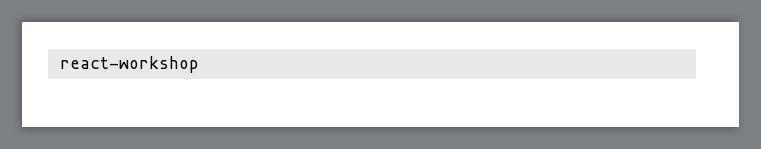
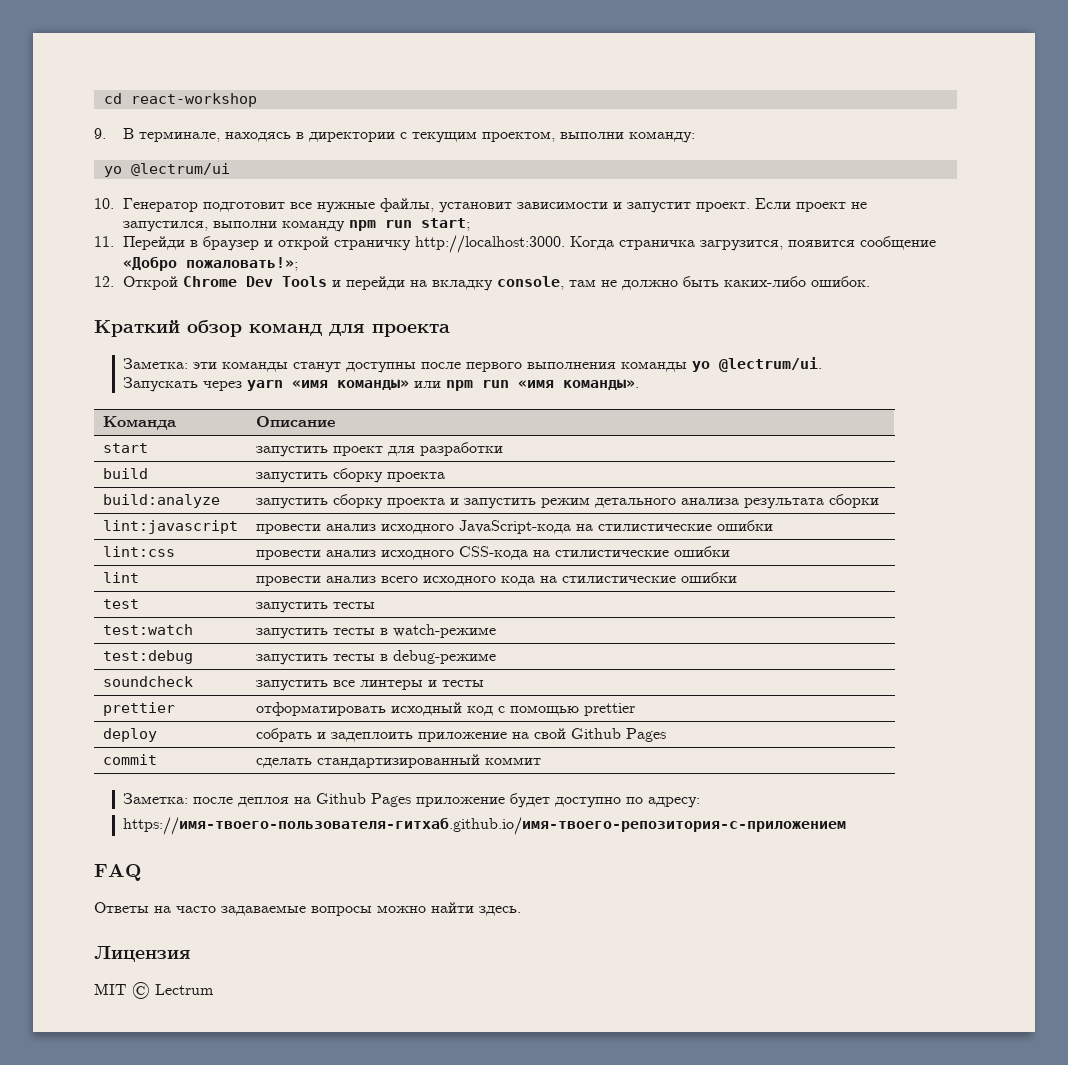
(59, 64) none -> [103,93,122,104] cd
(199, 64) none -> [94,128,696,143] [103,163,230,177] [94,198,868,213] [123,218,471,232] [94,235,937,253] [123,256,299,271] [94,276,871,291] [94,320,450,337] [123,357,823,373] [123,377,640,392] [102,416,176,430] [255,416,335,427] [102,443,148,453] [255,442,503,457] [102,468,148,479] [255,468,445,483] [102,494,220,508] [255,494,879,509] [102,520,238,534] [255,520,773,534] [102,546,175,557] [255,546,730,560] [102,572,139,583] [255,572,737,586] [102,599,139,609] [255,602,375,613] [102,624,193,635] [255,624,496,639] [102,650,193,664] [255,650,496,665] [102,676,193,687] [255,680,484,691] [102,702,175,716] [255,702,635,716] [102,728,157,742] [255,728,666,742] [102,754,157,765] [255,754,541,768] [123,793,701,808] [123,817,847,835] [94,864,141,881] [94,902,521,916] [94,946,191,962] [94,982,214,999] // 9. В терминале, находясь в директории с текущим проектом, выполни команду: // yo @lectrum/ui // 10. Генератор подготовит все нужные файлы, установит зависимости и запустит проект. Если проект не запустился, выполни команду npm run start; // 11. Перейди в браузер и открой страничку http://localhost:3000. Когда страничка загрузится, появится сообщение «Добро пожаловать!»; // 12. Открой Chrome Dev Tools и перейди на вкладку console, там не должно быть каких-либо ошибок. // Краткий обзор команд для проекта // Заметка: эти команды станут доступны после первого выполнения команды yo @lectrum/ui. // Запускать через yarn «имя команды» или npm run «имя команды». // Команда | Описание // start | запустить проект для разработки // build | запустить сборку проекта // build:analyze | запустить сборку проекта и запустить режим детального анализа результата сборки // lint:javascript | провести анализ исходного JavaScript-кода на стилистические ошибки // lint:css | провести анализ исходного CSS-кода на стилистические ошибки // lint | провести анализ всего исходного кода на стилистические ошибки // test | запустить тесты // test:watch | запустить тесты в watch-режиме // test:debug | запустить тесты в debug-режиме // soundcheck | запустить все линтеры и тесты // prettier | отформатировать исходный код с помощью prettier // deploy | собрать и задеплоить приложение на свой Github Pages // commit | сделать стандартизированный коммит // Заметка: после деплоя на Github Pages приложение будет доступно по адресу: // https://имя-твоего-пользователя-гитхаб.github.io/имя-твоего-репозитория-с-приложением // FAQ // Ответы на часто задаваемые вопросы можно найти здесь. // Лицензия // MIT © Lectrum

